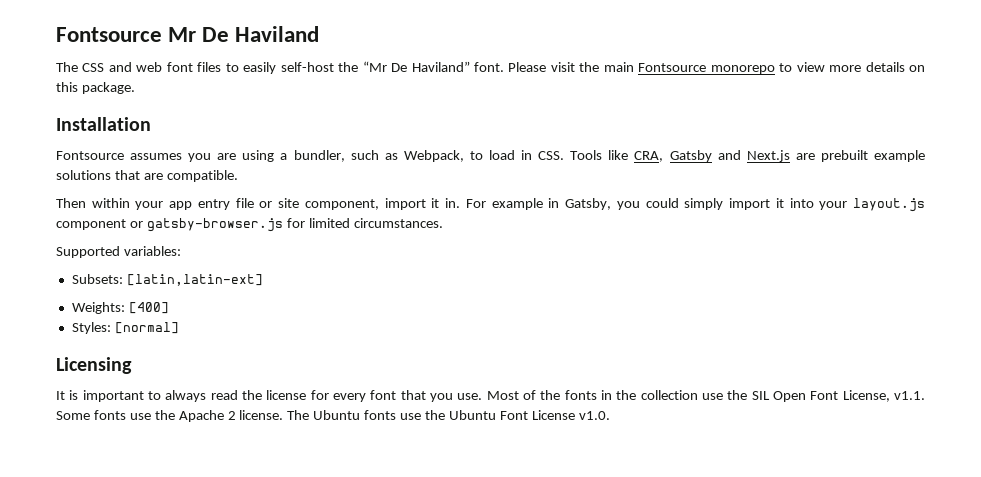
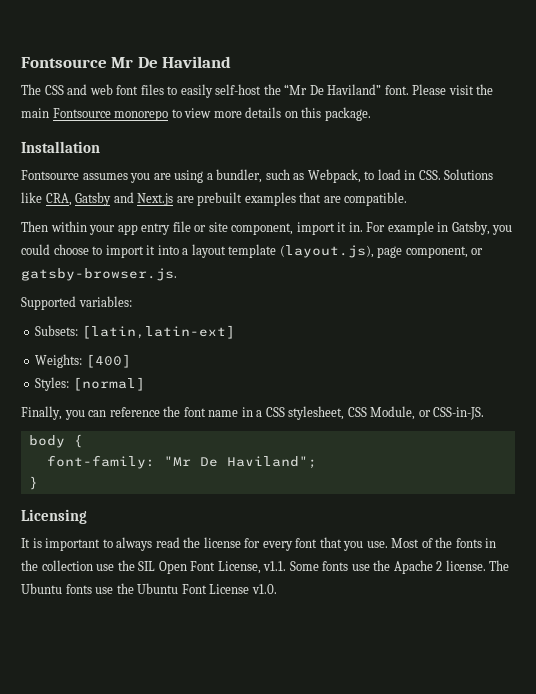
[570,150,603,160] Tools -> [444,169,494,180] Solutions
[874,150,926,162] [56,170,111,180] example solutions -> [244,192,296,206] examples
[684,198,724,210] simply -> [53,244,103,255] choose to
[819,198,926,212] [56,218,443,232] your layout.js component or gatsby-browser.js for limited circumstances. -> [182,244,484,258] [21,268,177,281] a layout template (layout.js), page component, or gatsby-browser.js.
(179, 328) none -> [21,406,485,420] [28,434,83,448] [46,455,317,469] [28,476,38,490] // Finally, you can reference the font name in a CSS stylesheet, CSS Module, or CSS-in-JS. // body { // font-family: "Mr De Haviland"; // }

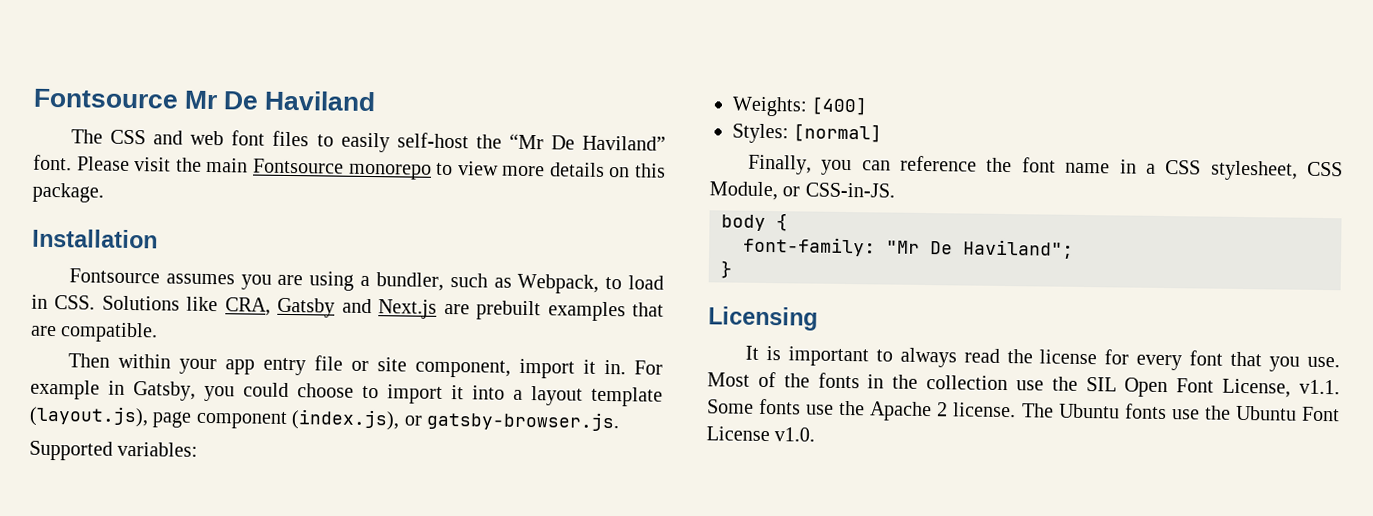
[405,246,468,258] component, -> [195,409,401,431] component (index.js),
[35,325,235,339] // Subsets: [latin,latin-ext] -> (199, 449) none

